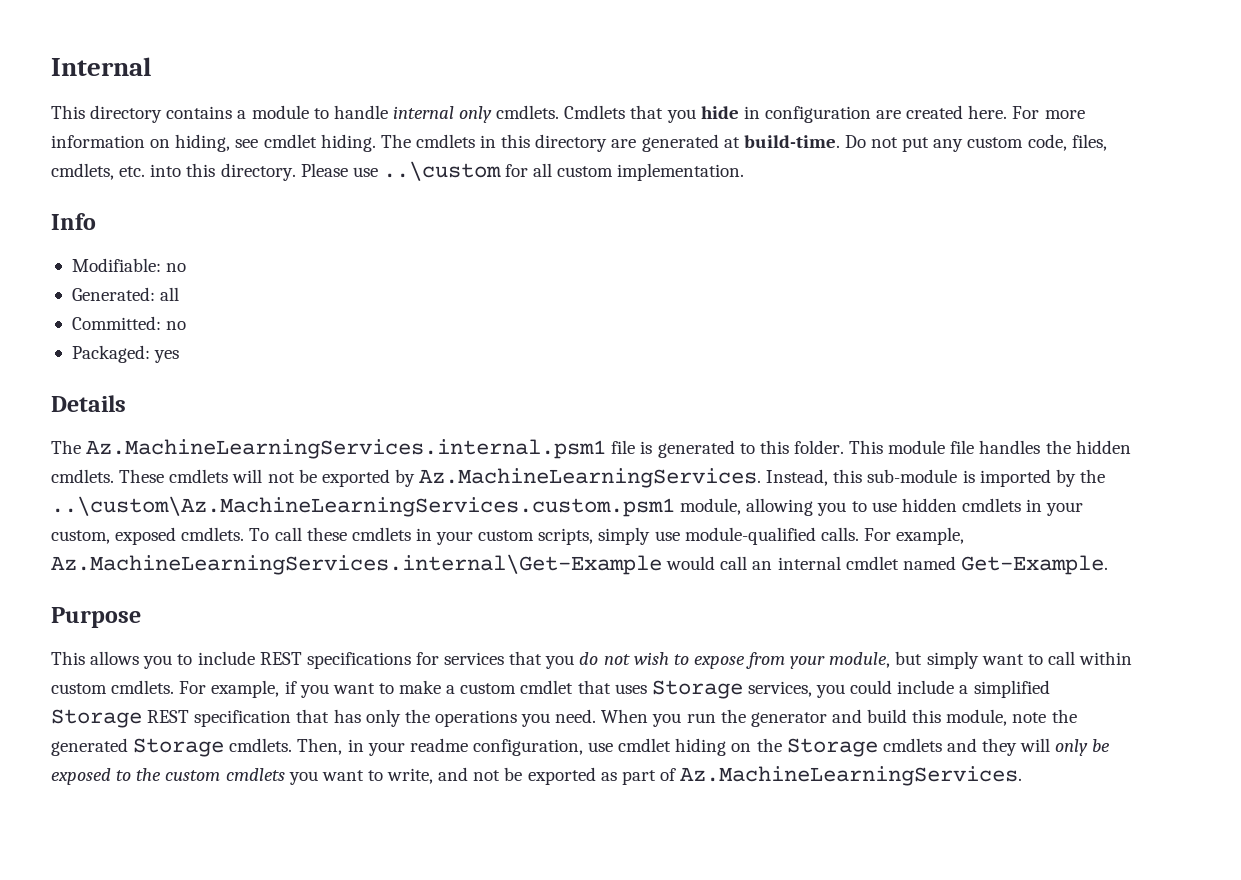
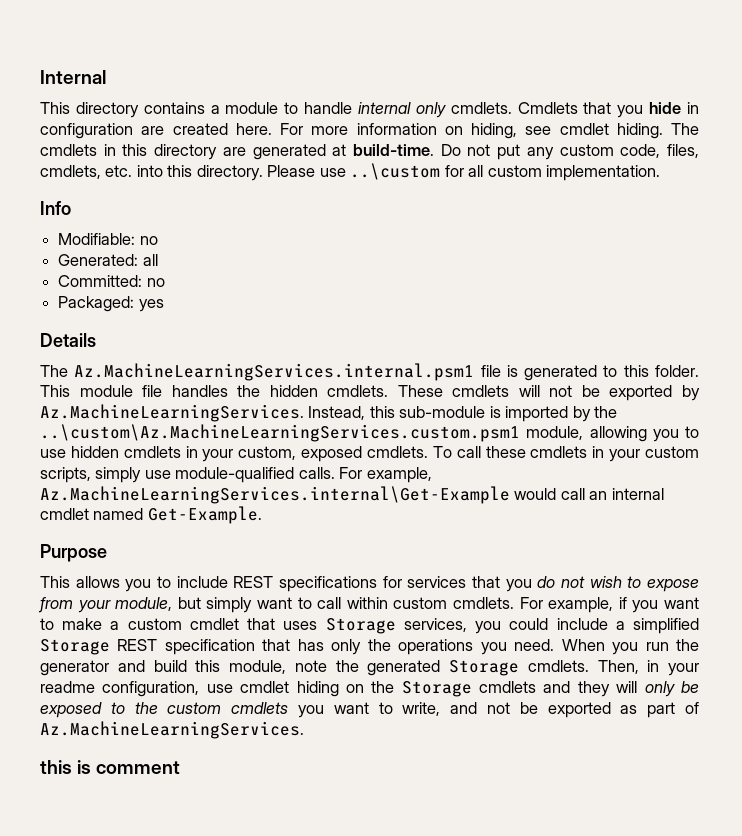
(1023, 776) none -> [40,760,181,774] // this is comment

